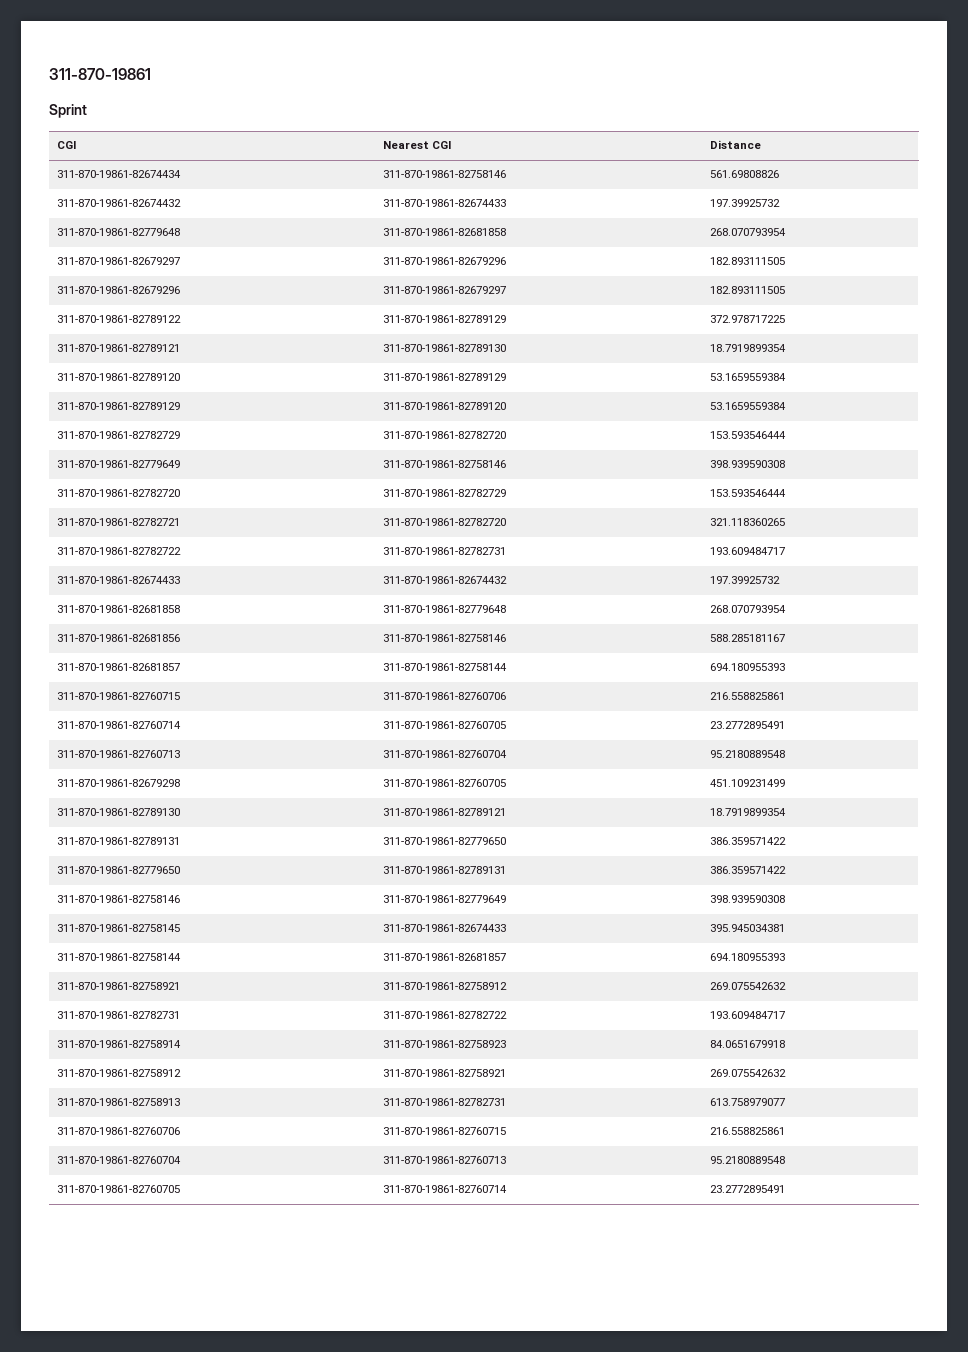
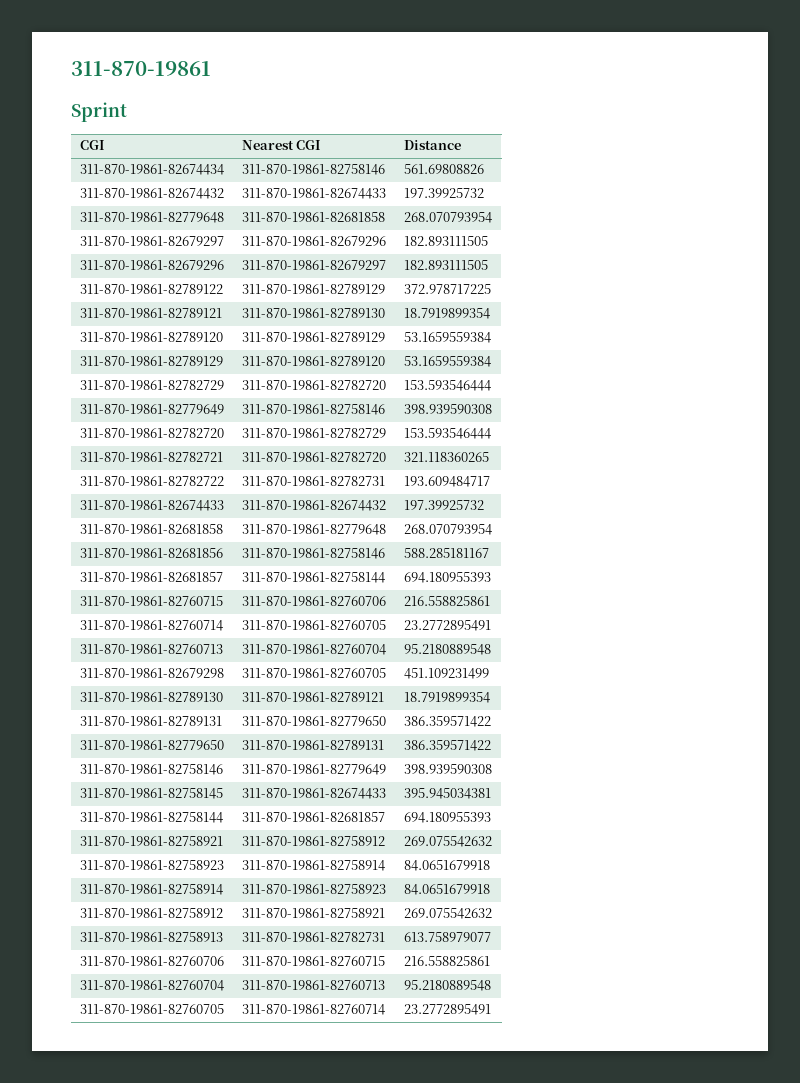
[57,1011,181,1019] [383,1011,508,1019] [710,1011,786,1019] 311-870-19861-82782731 | 311-870-19861-82782722 | 193.609484717 -> [79,860,224,870] [241,860,385,871] [403,860,490,871] 311-870-19861-82758923 | 311-870-19861-82758914 | 84.0651679918

